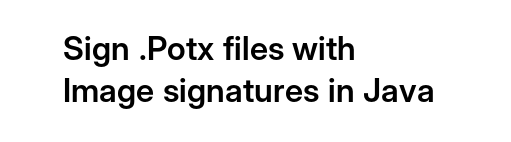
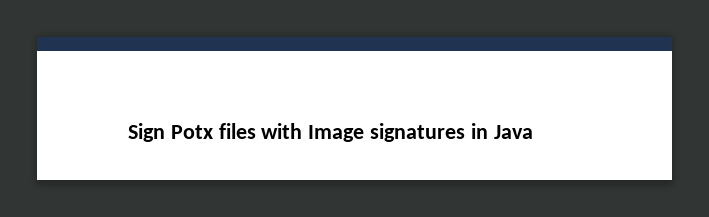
[138,36,214,60] .Potx -> [170,125,213,139] Potx

